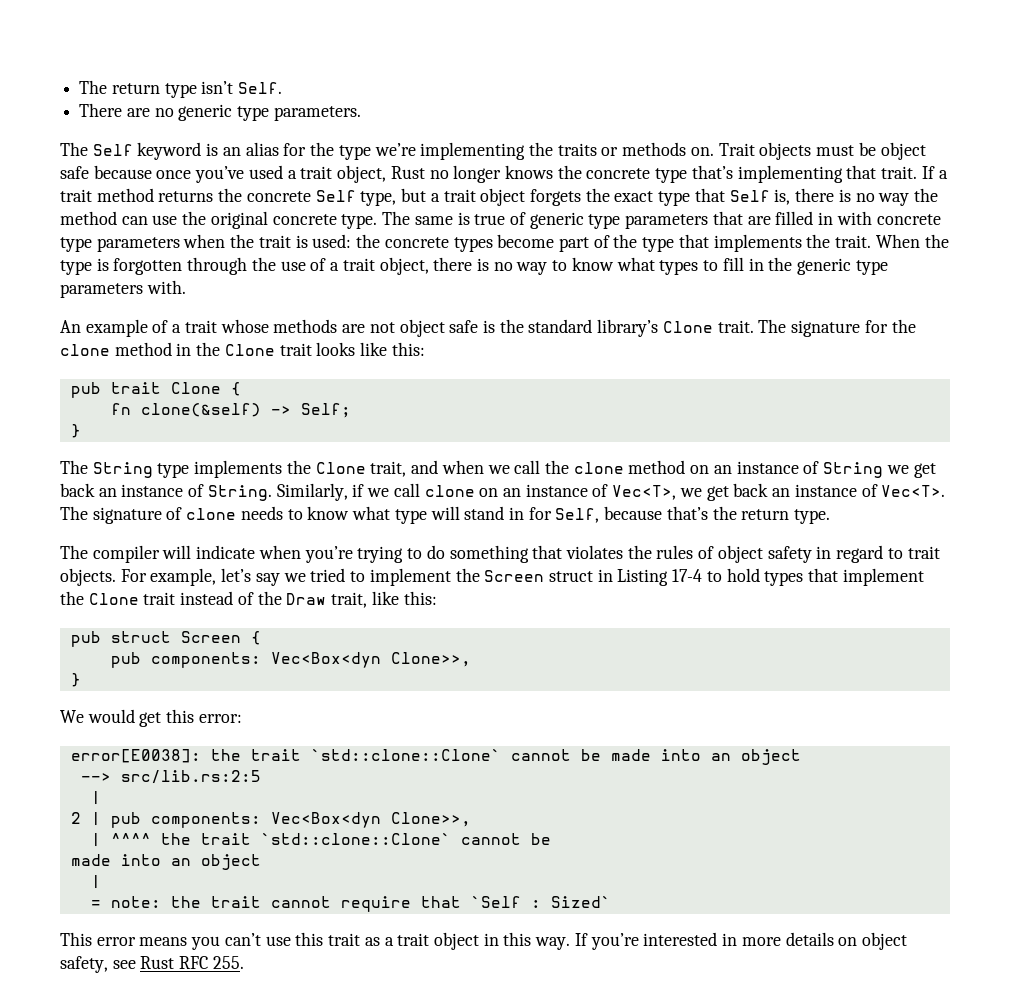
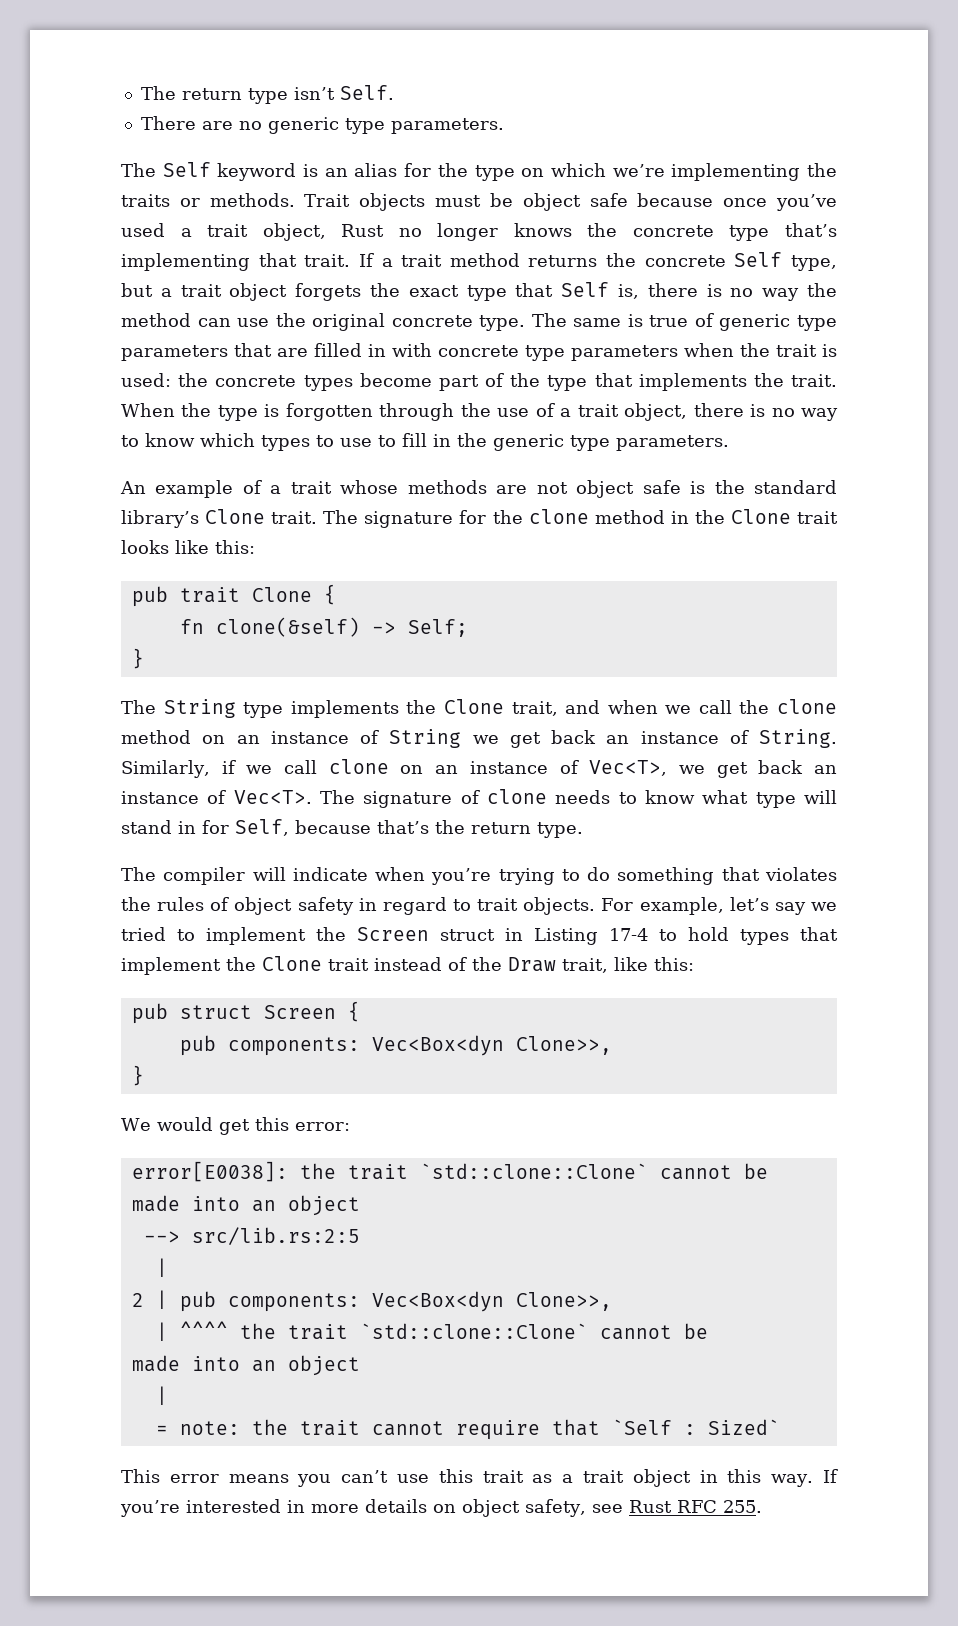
(371, 152) none -> [521,163,606,177] on which
[622,142,714,156] methods on. -> [209,193,295,207] methods.
[616,257,655,271] what -> [200,433,255,447] which
(719, 265) none -> [340,435,396,447] use to
[60,280,186,298] parameters with. -> [616,435,729,451] parameters.

